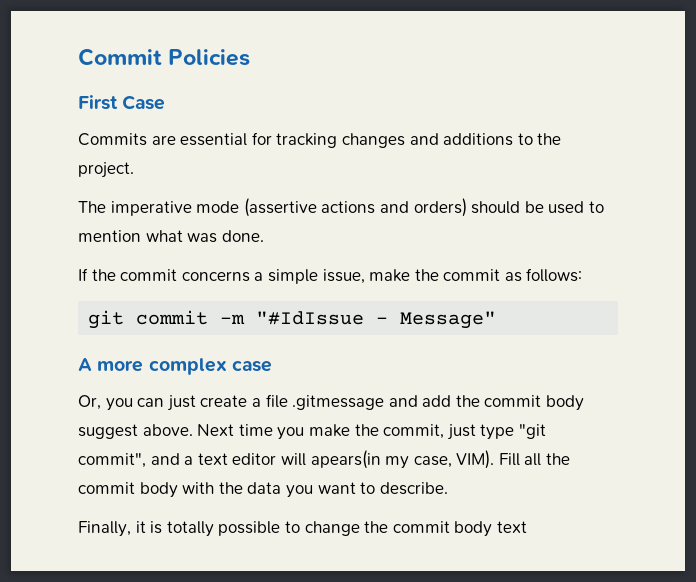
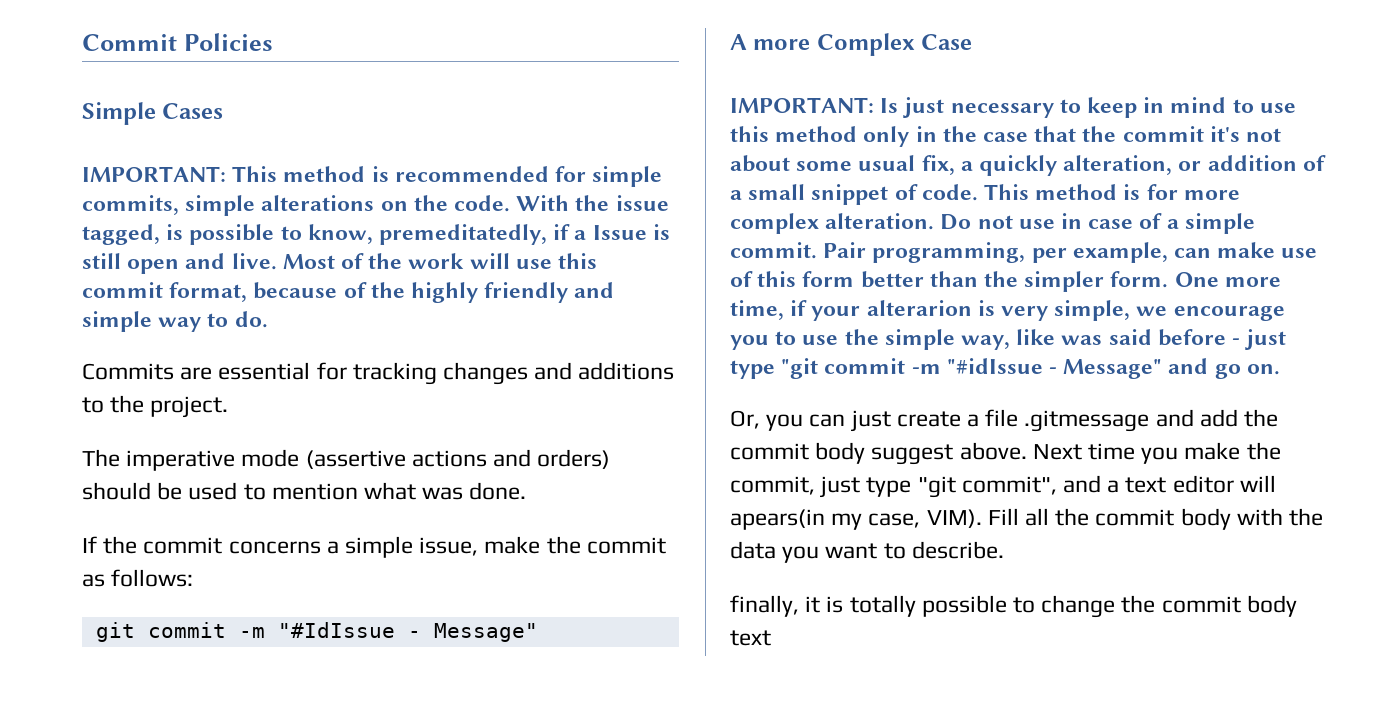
[78,95,166,110] First Case -> [82,102,224,125] [82,166,663,187] [82,195,669,216] [82,224,670,245] [82,253,598,274] [82,282,615,303] [82,311,268,332] Simple Cases // IMPORTANT: This method is recommended for simple commits, simple alterations on the code. With the issue tagged, is possible to know, premeditatedly, if a Issue is still open and live. Most of the work will use this commit format, because of the highly friendly and simple way to do.
[148,358,272,375] complex case -> [816,33,973,56] [730,97,1296,118] [730,126,1282,147] [730,155,1326,176] [730,184,1240,205] [730,213,1255,234] [730,242,1318,263] [730,271,1281,292] [730,300,1285,321] [730,329,1287,350] [730,358,1280,379] Complex Case // IMPORTANT: Is just necessary to keep in mind to use this method only in the case that the commit it's not about some usual fix, a quickly alteration, or addition of a small snippet of code. This method is for more complex alteration. Do not use in case of a simple commit. Pair programming, per example, can make use of this form better than the simpler form. One more time, if your alterarion is very simple, we encourage you to use the simple way, like was said before - just type "git commit -m "#idIssue - Message" and go on.
[78,521,131,537] Finally, -> [730,595,799,617] finally,

